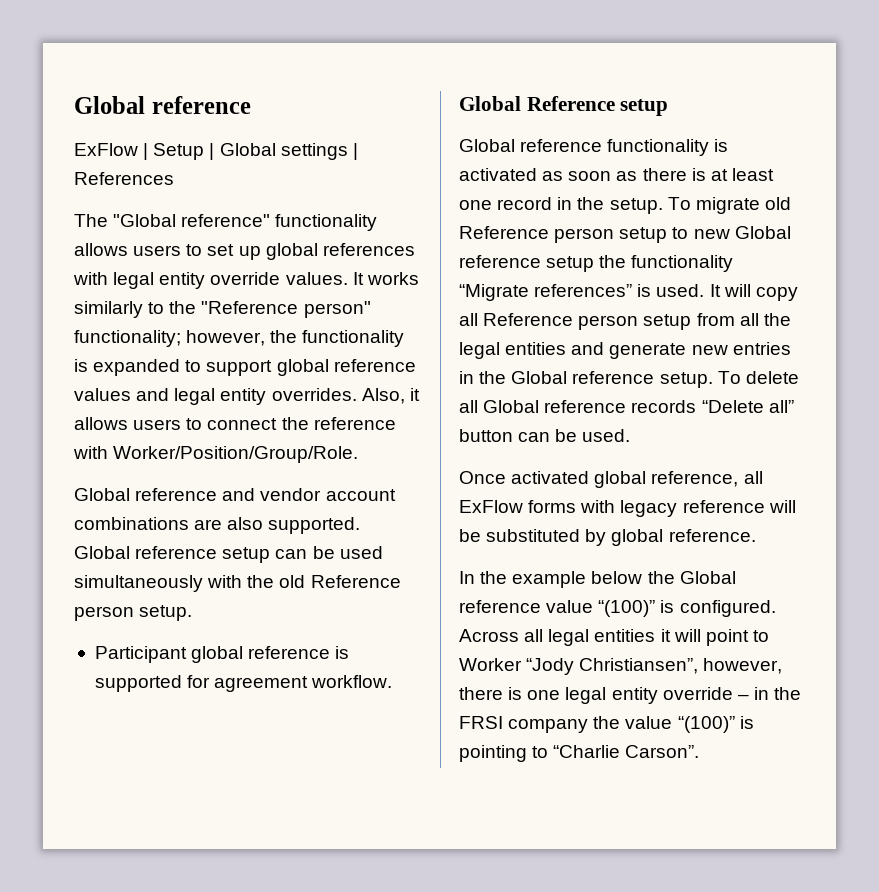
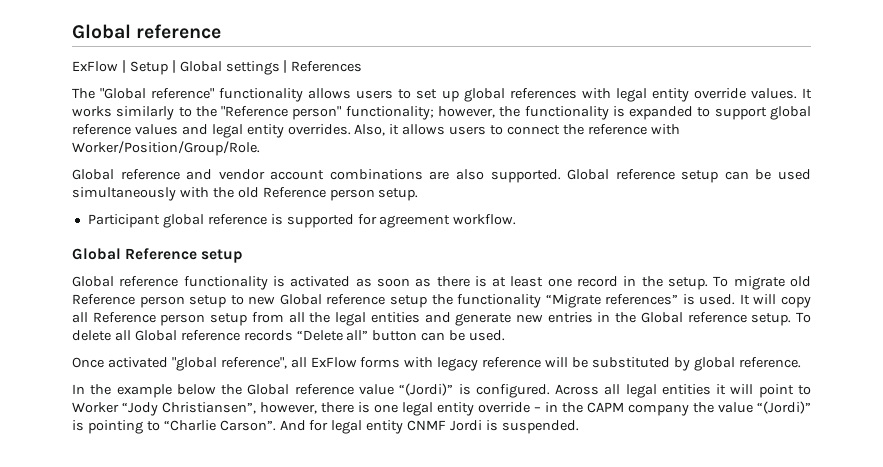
[594,471,739,488] global reference, -> [171,357,287,371] "global reference",
[598,600,656,617] “(100)” -> [399,383,454,396] “(Jordi)”
[459,716,503,729] FRSI -> [587,402,624,413] CAPM
[677,716,735,733] “(100)” -> [757,401,811,414] “(Jordi)”
(700, 751) none -> [279,420,579,434] And for legal entity CNMF Jordi is suspended.

